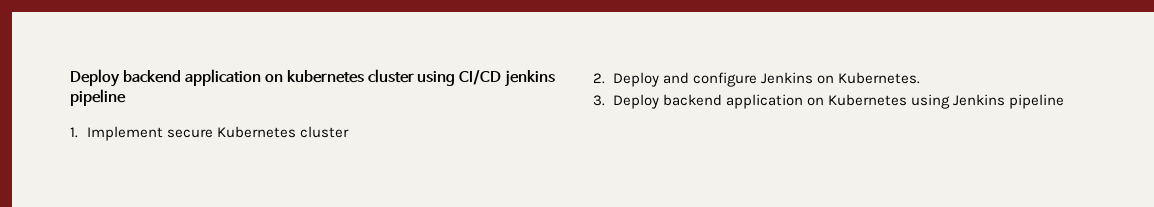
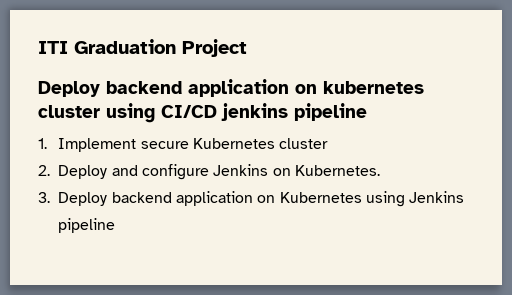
(70, 78) none -> [38,39,247,57] ITI Graduation Project //

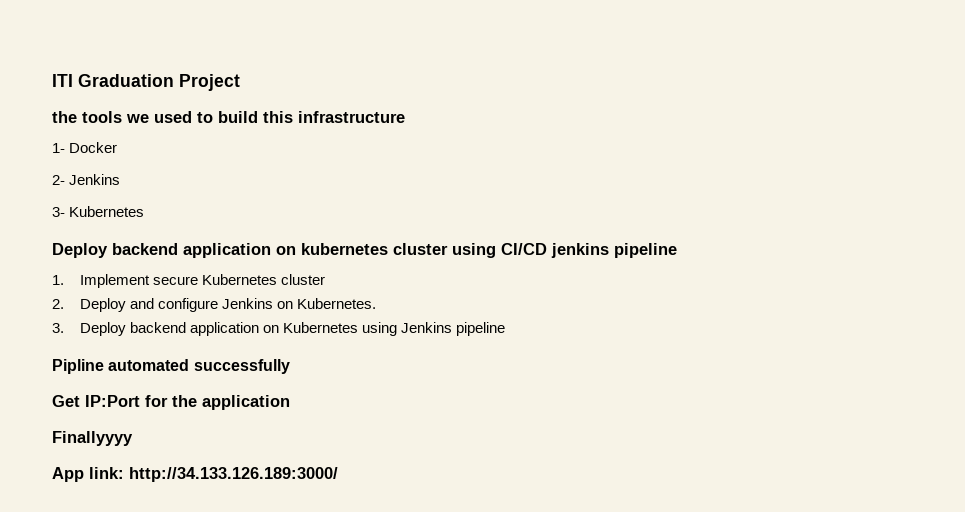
(247, 48) none -> [52,111,405,123] [52,142,118,153] [52,174,121,185] [52,206,145,217] // the tools we used to build this infrastructure // 1- Docker // 2- Jenkins // 3- Kubernetes
(116, 225) none -> [52,359,290,374] [52,395,290,410] [52,431,133,446] [52,467,338,482] // Pipline automated successfully // Get IP:Port for the application // Finallyyyy // App link: http://34.133.126.189:3000/

